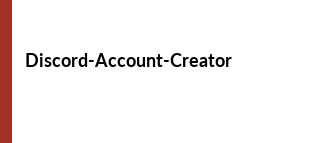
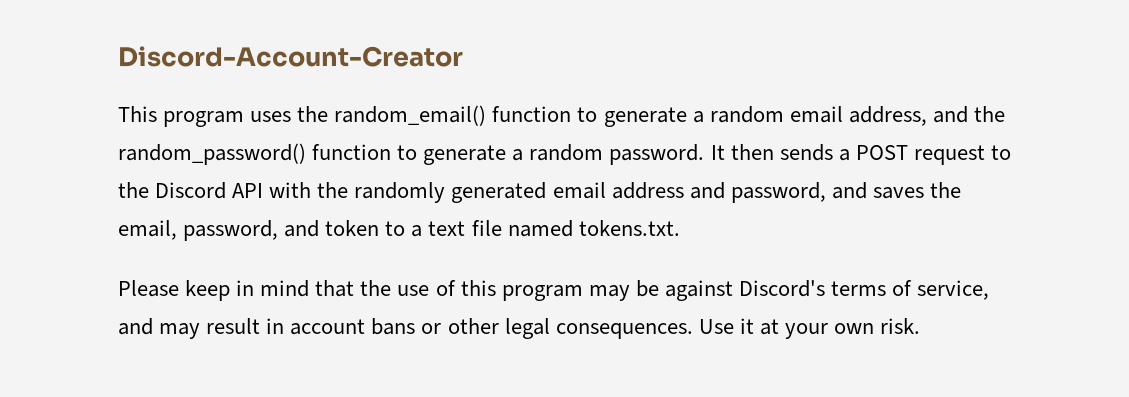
(232, 60) none -> [118,105,1005,127] [118,143,1011,165] [118,182,961,203] [118,220,680,241] [118,280,990,301] [118,318,921,339] // This program uses the random_email() function to generate a random email address, and the random_password() function to generate a random password. It then sends a POST request to the Discord API with the randomly generated email address and password, and saves the email, password, and token to a text file named tokens.txt. // Please keep in mind that the use of this program may be against Discord's terms of service, and may result in account bans or other legal consequences. Use it at your own risk.

